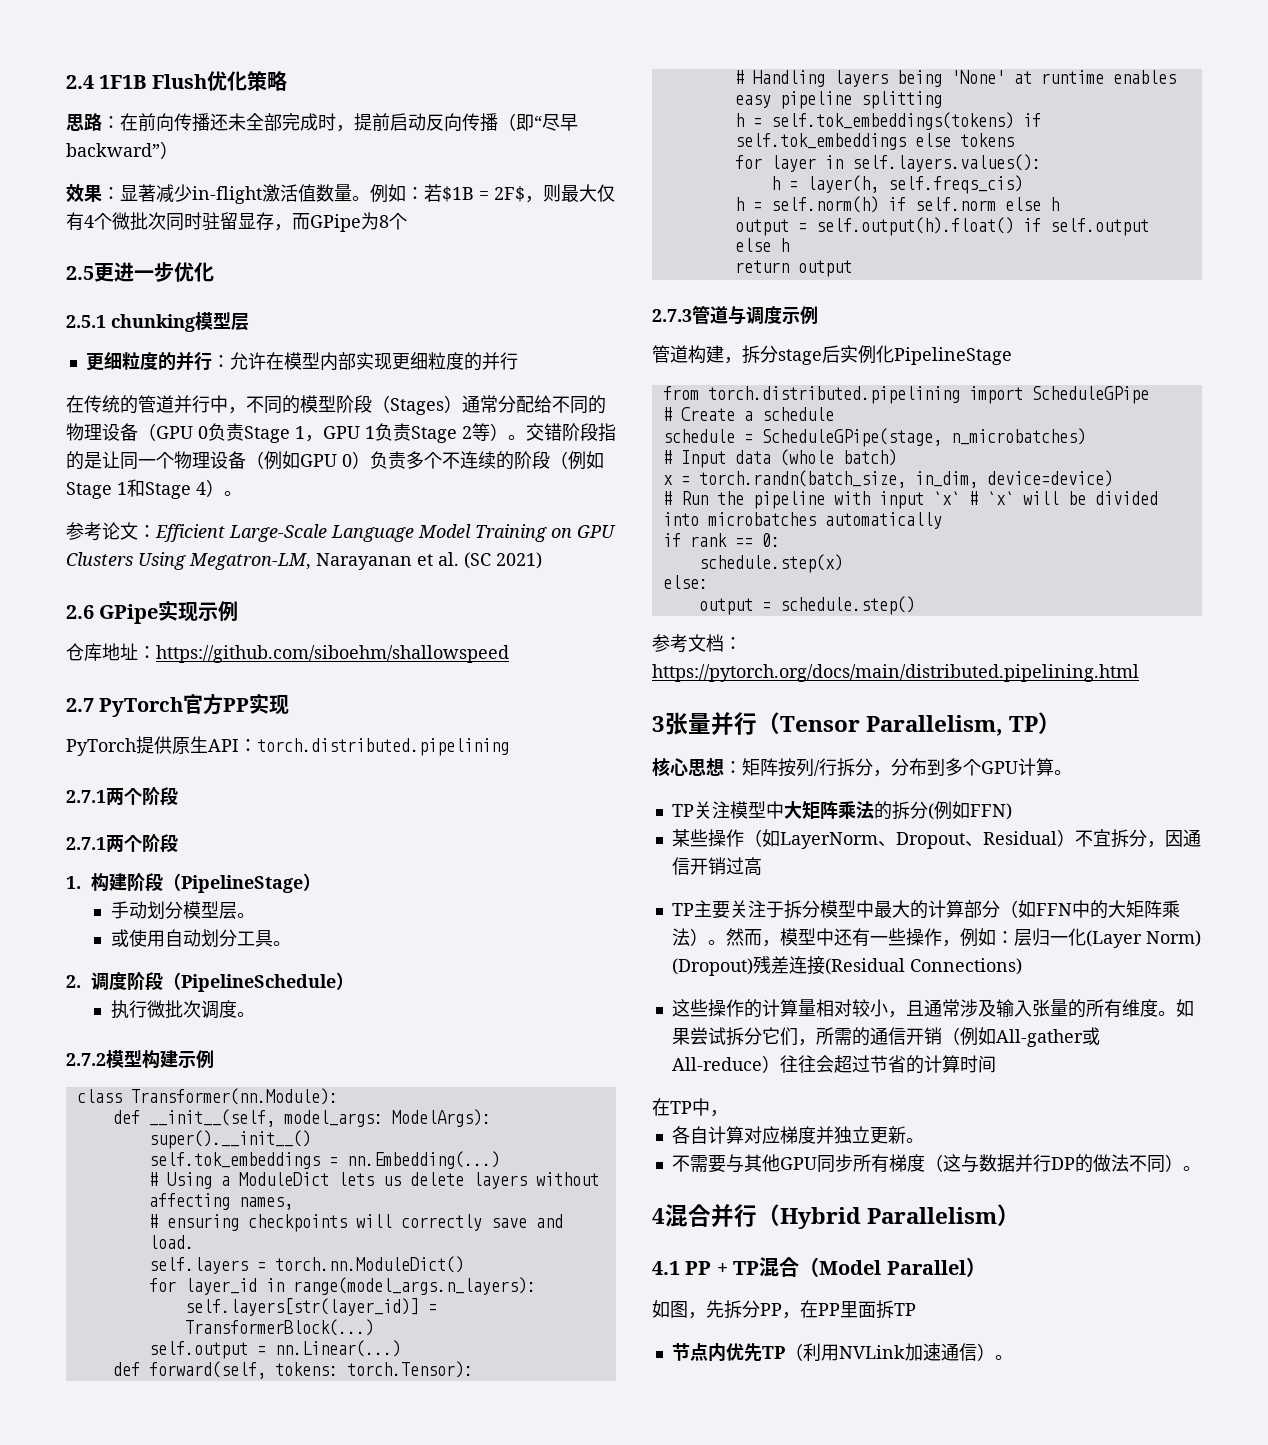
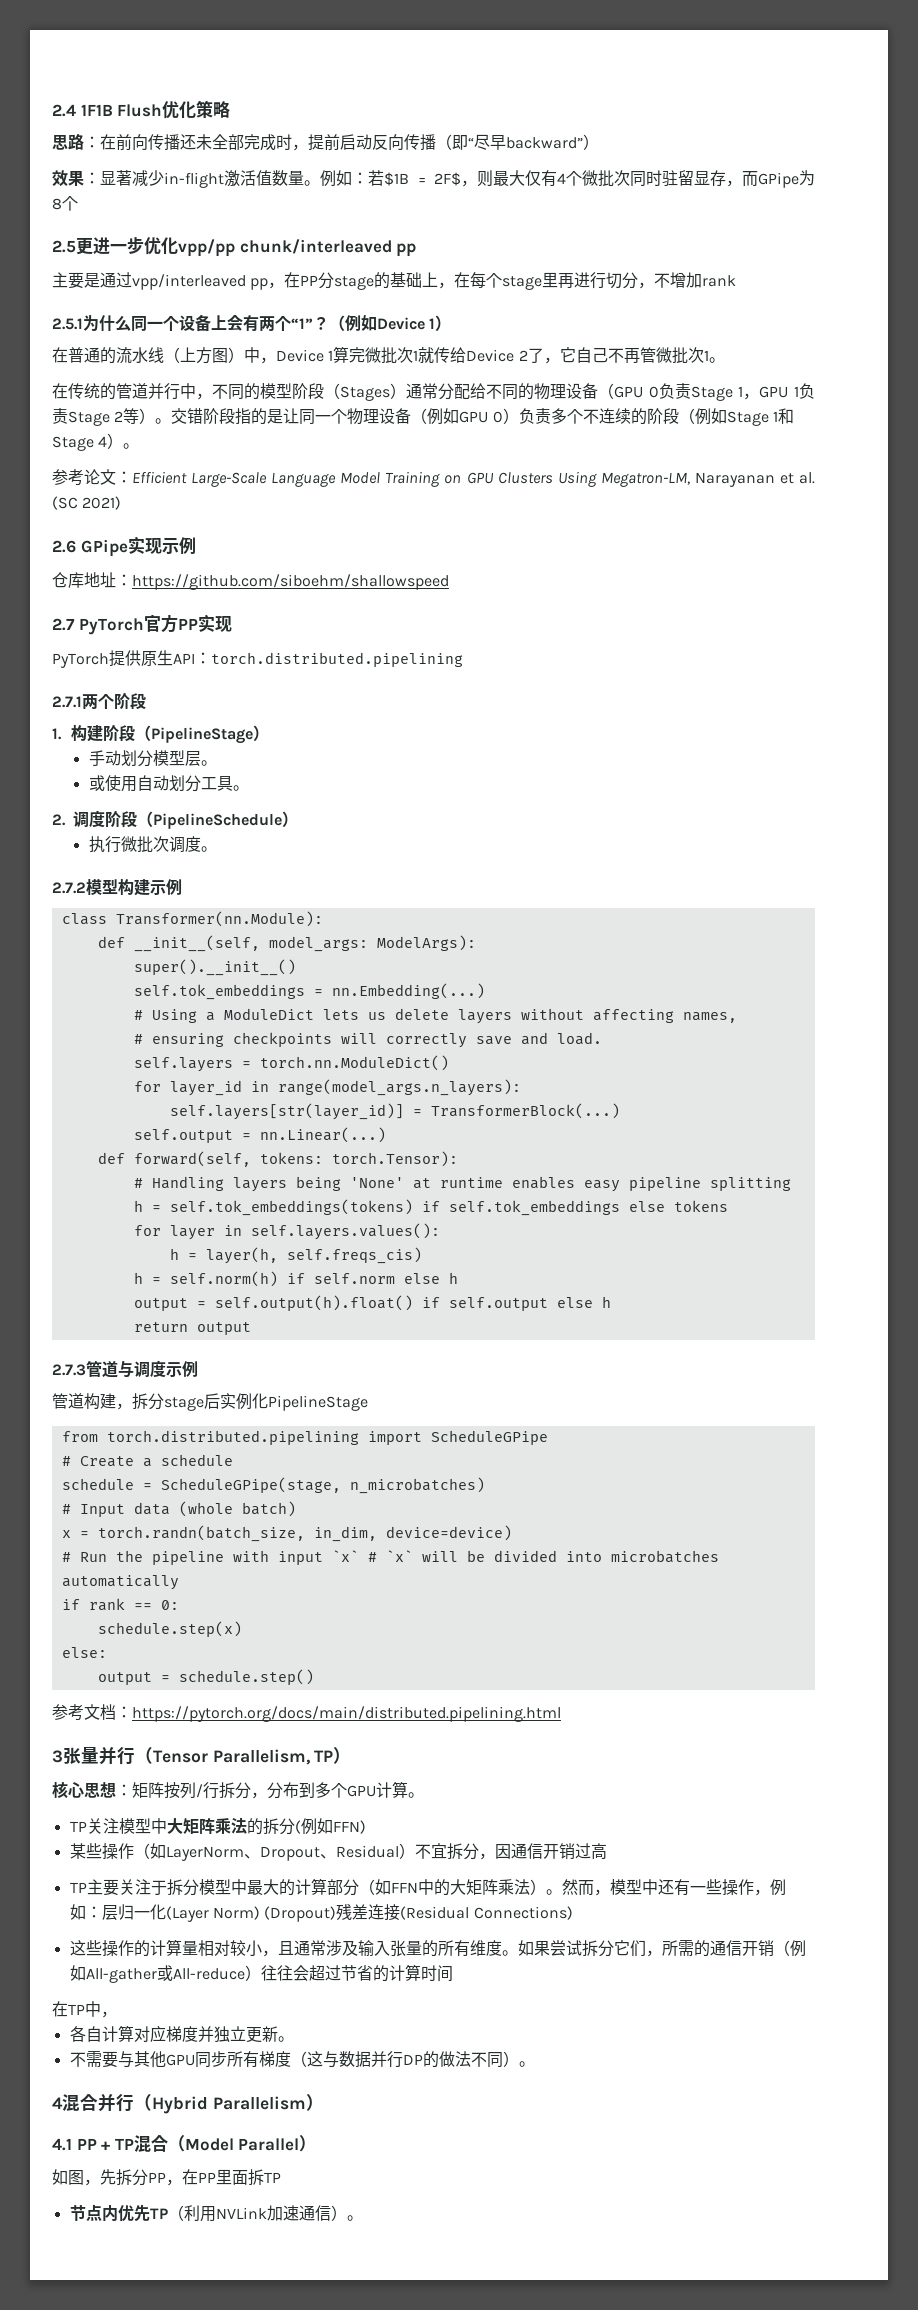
[66,312,249,332] [85,351,518,371] // 2.5.1 chunking模型层 // 更细粒度的并行：允许在模型内部实现更细粒度的并行 -> [178,239,417,257] [52,272,737,290] [52,314,452,332] [52,346,725,364] vpp/pp chunk/interleaved pp // 主要是通过vpp/interleaved pp，在PP分stage的基础上，在每个stage里再进行切分，不增加rank // 2.5.1为什么同一个设备上会有两个“1”？（例如Device 1） // 在普通的流水线（上方图）中，Device 1算完微批次1就传给Device 2了，它自己不再管微批次1。
[66,833,178,853] // 2.7.1两个阶段 -> (146, 701) none

